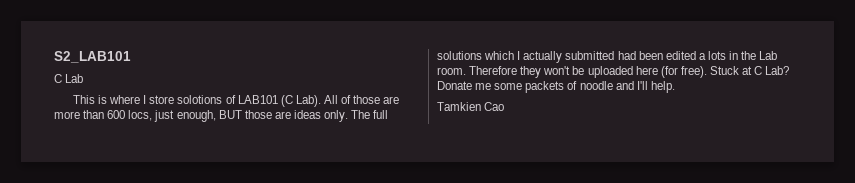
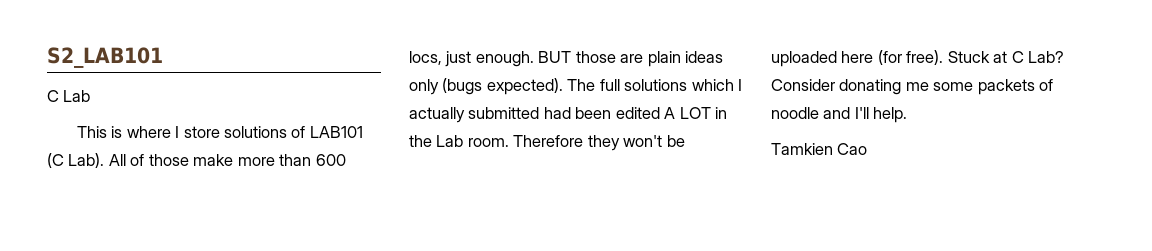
[177,95,223,104] solotions -> [223,126,287,138] solutions
[383,96,400,104] are -> [193,154,234,166] make
[176,110,216,122] enough, -> [475,51,534,67] enough.
[293,110,349,122] ideas only. -> [647,51,724,67] [409,78,563,95] plain ideas only (bugs expected).
[698,51,726,60] a lots -> [664,107,711,119] A LOT
[437,81,472,90] Donate -> [771,79,902,95] Consider donating

